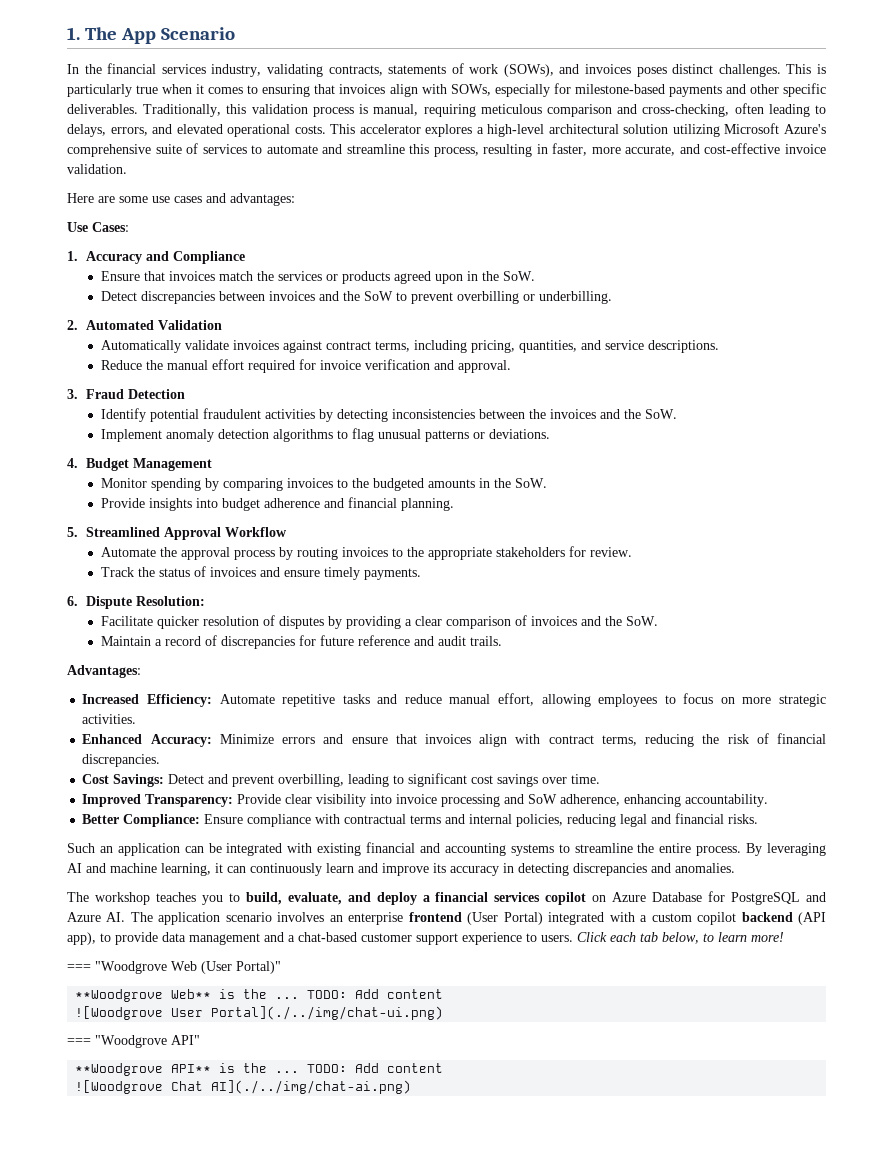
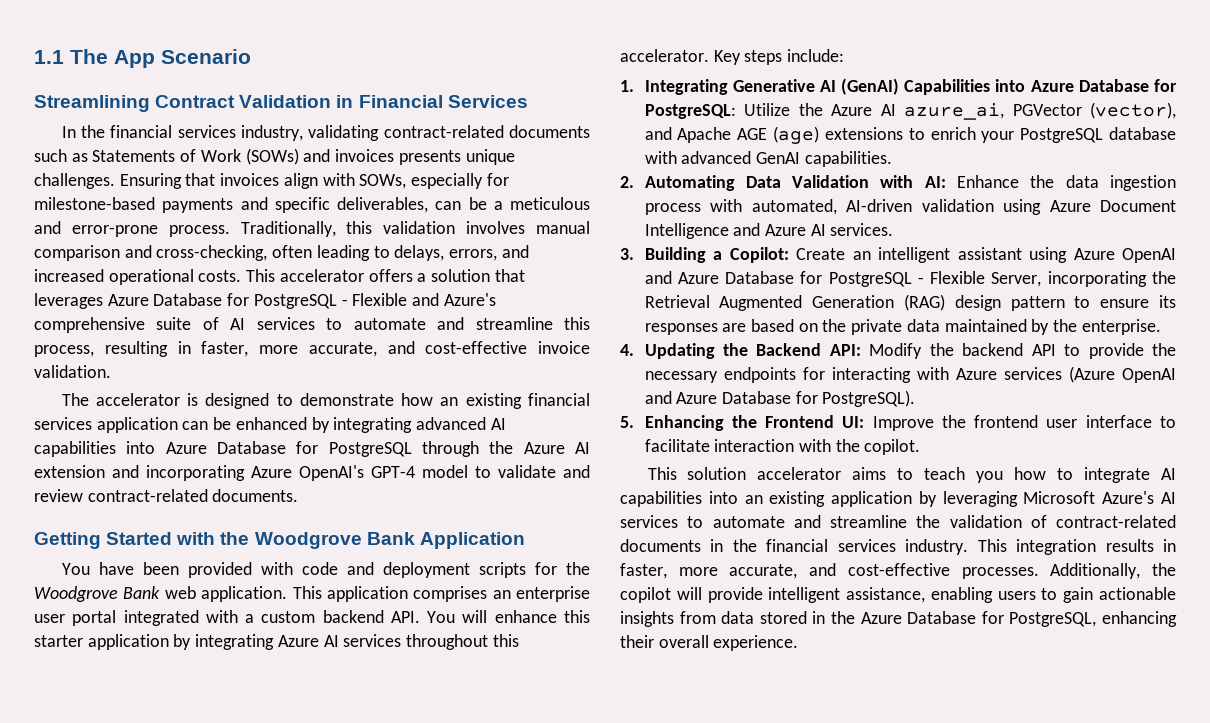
[67,27,80,40] 1. -> [34,50,64,64] 1.1
(236, 33) none -> [34,95,528,112] // Streamlining Contract Validation in Financial Services
[328,63,826,77] [67,84,311,97] contracts, statements of work (SOWs), and invoices poses distinct challenges. This is particularly true when it comes to ensuring -> [383,125,591,138] [34,148,515,165] [34,173,182,189] contract-related documents such as Statements of Work (SOWs) and invoices presents unique challenges. Ensuring
[749,83,826,97] [67,104,542,117] other specific deliverables. Traditionally, this validation process is manual, requiring meticulous -> [274,197,590,213] [34,221,591,237] specific deliverables, can be a meticulous and error-prone process. Traditionally, this validation involves manual
[176,124,223,134] elevated -> [34,269,104,282] increased
[425,123,780,137] explores a high-level architectural solution utilizing Microsoft -> [368,269,525,282] [34,293,440,309] offers a solution that leverages Azure Database for PostgreSQL - Flexible and
(199, 148) none -> [230,318,246,330] AI
[67,193,295,206] [67,222,129,232] [67,251,245,264] [101,271,536,284] [101,291,613,304] [67,320,222,330] [101,340,720,353] [101,359,512,373] [67,389,185,399] [101,408,678,422] [101,428,551,442] [67,458,212,471] [101,478,548,491] [101,497,455,511] [67,527,287,540] [101,546,633,560] [101,566,422,580] [67,596,205,609] [101,615,659,629] [101,635,503,649] [67,665,141,678] [82,693,827,707] [82,714,137,724] [82,733,827,747] [82,754,161,767] [82,773,601,787] [82,794,769,807] [82,813,759,827] [67,842,827,856] [67,863,735,876] [67,891,827,905] [67,912,827,925] [67,932,784,945] [67,961,281,974] [75,989,444,1002] [75,1006,444,1020] [67,1035,200,1048] [75,1063,444,1076] [75,1080,412,1094] Here are some use cases and advantages: // Use Cases: // 1. Accuracy and Compliance // Ensure that invoices match the services or products agreed upon in the SoW. // Detect discrepancies between invoices and the SoW to prevent overbilling or underbilling. // 2. Automated Validation // Automatically validate invoices against contract terms, including pricing, quantities, and service descriptions. // Reduce the manual effort required for invoice verification and approval. // 3. Fraud Detection // Identify potential fraudulent activities by detecting inconsistencies between the invoices and the SoW. // Implement anomaly detection algorithms to flag unusual patterns or deviations. // 4. Budget Management // Monitor spending by comparing invoices to the budgeted amounts in the SoW. // Provide insights into budget adherence and financial planning. // 5. Streamlined Approval Workflow // Automate the approval process by routing invoices to the appropriate stakeholders for review. // Track the status of invoices and ensure timely payments. // 6. Dispute Resolution: // Facilitate quicker resolution of disputes by providing a clear comparison of invoices and the SoW. // Maintain a record of discrepancies for future reference and audit trails. // Advantages: // Increased Efficiency: Automate repetitive tasks and reduce manual effort, allowing employees to focus on more strategic activities. // Enhanced Accuracy: Minimize errors and ensure that invoices align with contract terms, reducing the risk of financial discrepancies. // Cost Savings: Detect and prevent overbilling, leading to significant cost savings over time. // Improved Transparency: Provide clear visibility into invoice processing and SoW adherence, enhancing accountability. // Better Compliance: Ensure compliance with contractual terms and internal policies, reducing legal and financial risks. // Such an application can be integrated with existing financial and accounting systems to streamline the entire process. By leveraging AI and machine learning, it can continuously learn and improve its accuracy in detecting discrepancies and anomalies. // The workshop teaches you to build, evaluate, and deploy a financial services copilot on Azure Database for PostgreSQL and Azure AI. The application scenario involves an enterprise frontend (User Portal) integrated with a custom copilot backend (API app), to provide data management and a chat-based customer support experience to users. Click each tab below, to learn more! // === "Woodgrove Web (User Portal)" // **Woodgrove Web** is the ... TODO: Add content // ![Woodgrove User Portal](./../img/chat-ui.png) // === "Woodgrove API" // **Woodgrove API** is the ... TODO: Add content // ![Woodgrove Chat AI](./../img/chat-ai.png) -> [61,393,590,409] [34,417,506,433] [34,441,590,457] [34,465,590,481] [34,489,299,502] [34,532,525,549] [61,562,590,578] [34,586,590,602] [34,610,590,626] [34,634,519,650] [620,49,845,65] [620,78,1177,95] [644,102,1176,120] [644,126,1176,144] [644,151,892,167] [620,175,1176,191] [644,199,1176,215] [644,223,894,239] [620,247,1176,263] [644,271,1176,287] [644,294,1176,311] [644,319,1161,335] [620,343,1176,359] [644,366,1176,383] [644,390,916,407] [620,415,1176,431] [644,439,921,455] [647,467,1177,483] [620,491,1176,507] [620,515,1176,528] [620,539,1176,555] [620,563,1176,579] [620,587,1176,603] [620,611,1177,627] [620,635,799,651] The accelerator is designed to demonstrate how an existing financial services application can be enhanced by integrating advanced AI capabilities into Azure Database for PostgreSQL through the Azure AI extension and incorporating Azure OpenAI's GPT-4 model to validate and review contract-related documents. // Getting Started with the Woodgrove Bank Application // You have been provided with code and deployment scripts for the Woodgrove Bank web application. This application comprises an enterprise user portal integrated with a custom backend API. You will enhance this starter application by integrating Azure AI services throughout this accelerator. Key steps include: // 1. Integrating Generative AI (GenAI) Capabilities into Azure Database for PostgreSQL: Utilize the Azure AI azure_ai, PGVector (vector), and Apache AGE (age) extensions to enrich your PostgreSQL database with advanced GenAI capabilities. // 2. Automating Data Validation with AI: Enhance the data ingestion process with automated, AI-driven validation using Azure Document Intelligence and Azure AI services. // 3. Building a Copilot: Create an intelligent assistant using Azure OpenAI and Azure Database for PostgreSQL - Flexible Server, incorporating the Retrieval Augmented Generation (RAG) design pattern to ensure its responses are based on the private data maintained by the enterprise. // 4. Updating the Backend API: Modify the backend API to provide the necessary endpoints for interacting with Azure services (Azure OpenAI and Azure Database for PostgreSQL). // 5. Enhancing the Frontend UI: Improve the frontend user interface to facilitate interaction with the copilot. // This solution accelerator aims to teach you how to integrate AI capabilities into an existing application by leveraging Microsoft Azure's AI services to automate and streamline the validation of contract-related documents in the financial services industry. This integration results in faster, more accurate, and cost-effective processes. Additionally, the copilot will provide intelligent assistance, enabling users to gain actionable insights from data stored in the Azure Database for PostgreSQL, enhancing their overall experience.

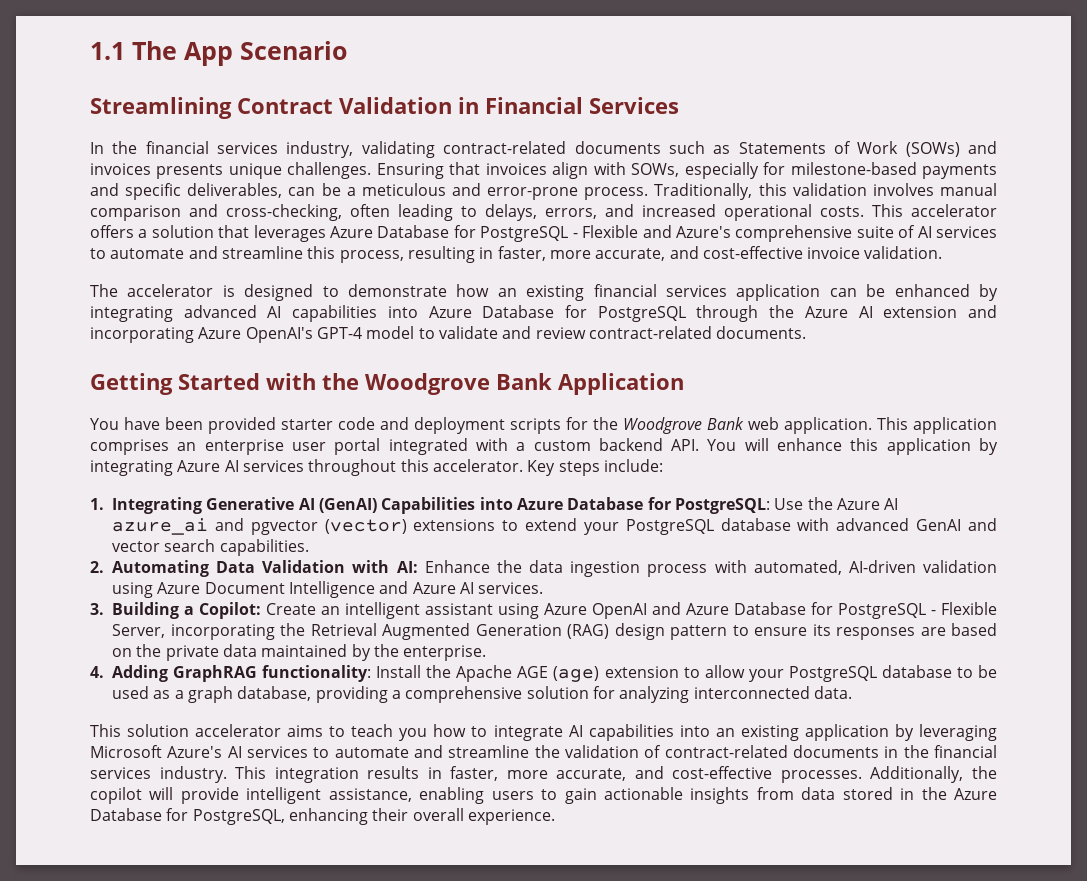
[260,562,293,575] with -> [280,419,333,430] starter
[34,635,83,647] starter -> (879, 444) none
[744,102,1176,120] [644,126,820,144] Utilize the Azure AI azure_ai, PGVector (vector), and Apache AGE (age) -> [774,497,899,510] [112,518,407,535] Use the Azure AI azure_ai and pgvector (vector)
[930,127,976,140] enrich -> [525,518,578,531] extend
(801, 158) none -> [967,518,997,531] [112,539,216,552] and vector search
[644,343,1176,359] [644,366,1176,383] [644,390,916,407] [620,415,1176,431] [644,439,921,455] Updating the Backend API: Modify the backend API to provide the necessary endpoints for interacting with Azure services (Azure OpenAI and Azure Database for PostgreSQL). // 5. Enhancing the Frontend UI: Improve the frontend user interface to facilitate interaction with the copilot. -> [112,665,998,682] [112,686,852,703] Adding GraphRAG functionality: Install the Apache AGE (age) extension to allow your PostgreSQL database to be used as a graph database, providing a comprehensive solution for analyzing interconnected data.

